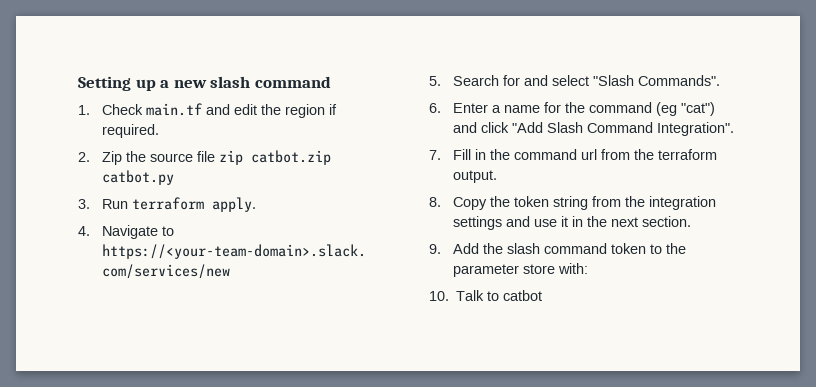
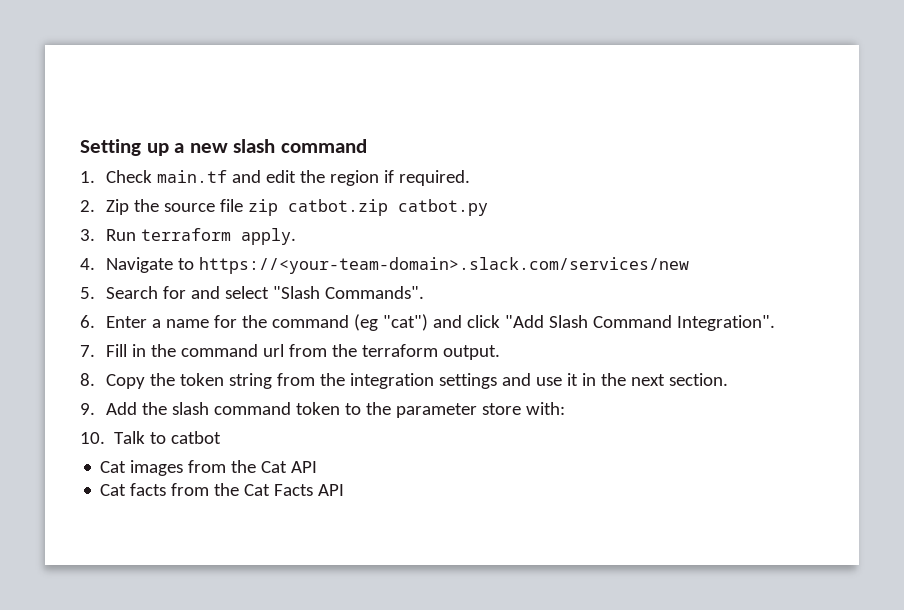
(543, 295) none -> [100,460,318,476] [100,483,345,496] // Cat images from the Cat API // Cat facts from the Cat Facts API

